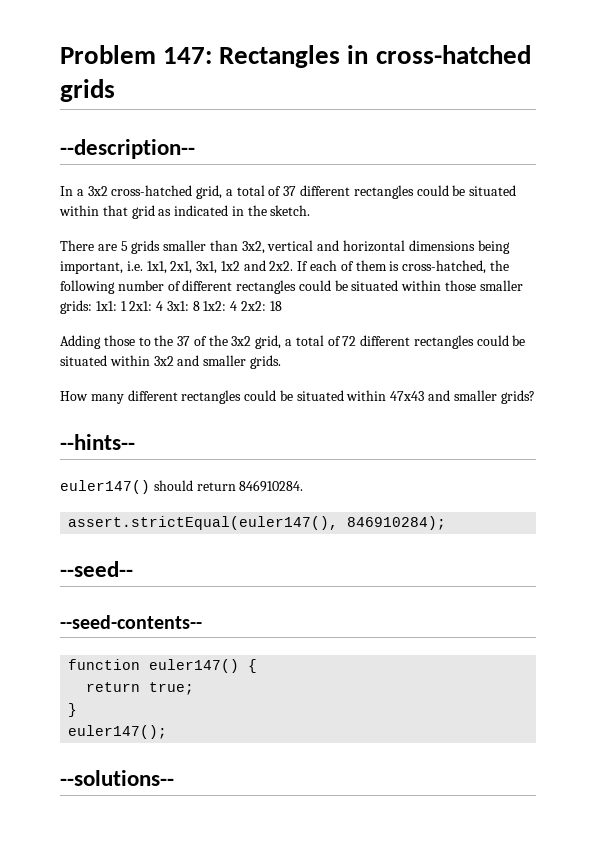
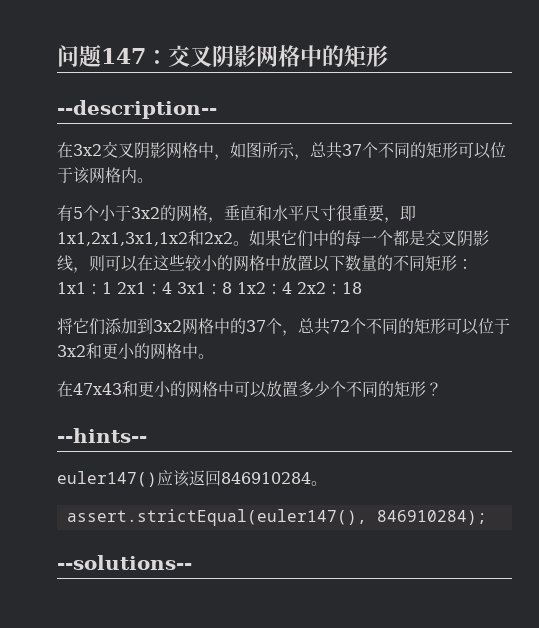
[60,45,531,68] [60,79,115,102] [60,139,195,159] [60,185,517,199] [59,205,311,219] [60,240,510,254] [60,260,509,274] [60,280,523,294] [60,300,282,314] [60,335,526,349] [60,355,281,369] [60,390,535,404] Problem 147: Rectangles in cross-hatched grids // --description-- // In a 3x2 cross-hatched grid, a total of 37 different rectangles could be situated within that grid as indicated in the sketch. // There are 5 grids smaller than 3x2, vertical and horizontal dimensions being important, i.e. 1x1, 2x1, 3x1, 1x2 and 2x2. If each of them is cross-hatched, the following number of different rectangles could be situated within those smaller grids: 1x1: 1 2x1: 4 3x1: 8 1x2: 4 2x2: 18 // Adding those to the 37 of the 3x2 grid, a total of 72 different rectangles could be situated within 3x2 and smaller grids. // How many different rectangles could be situated within 47x43 and smaller grids? -> [57,44,388,67] [57,100,217,119] [57,141,506,160] [57,167,153,184] [57,205,416,223] [57,229,489,247] [57,255,473,273] [57,282,362,294] [57,318,510,336] [57,343,214,360] [57,381,442,398] 问题147：交叉阴影网格中的矩形 // --description-- // 在3x2交叉阴影网格中，如图所示，总共37个不同的矩形可以位于该网格内。 // 有5个小于3x2的网格，垂直和水平尺寸很重要，即1x1,2x1,3x1,1x2和2x2。如果它们中的每一个都是交叉阴影线，则可以在这些较小的网格中放置以下数量的不同矩形：1x1：1 2x1：4 3x1：8 1x2：4 2x2：18 // 将它们添加到3x2网格中的37个，总共72个不同的矩形可以位于3x2和更小的网格中。 // 在47x43和更小的网格中可以放置多少个不同的矩形？
[153,480,304,492] should return 846910284. -> [157,470,327,487] 应该返回846910284。
[60,561,133,577] [60,615,202,629] [68,659,258,673] [86,682,195,695] [68,703,78,717] [68,725,168,739] // --seed-- // --seed-contents-- // function euler147() { // return true; // } // euler147(); -> (487, 517) none

